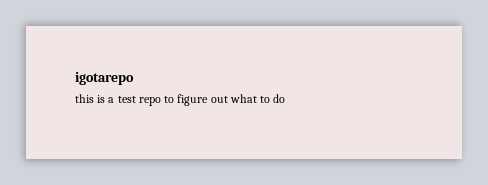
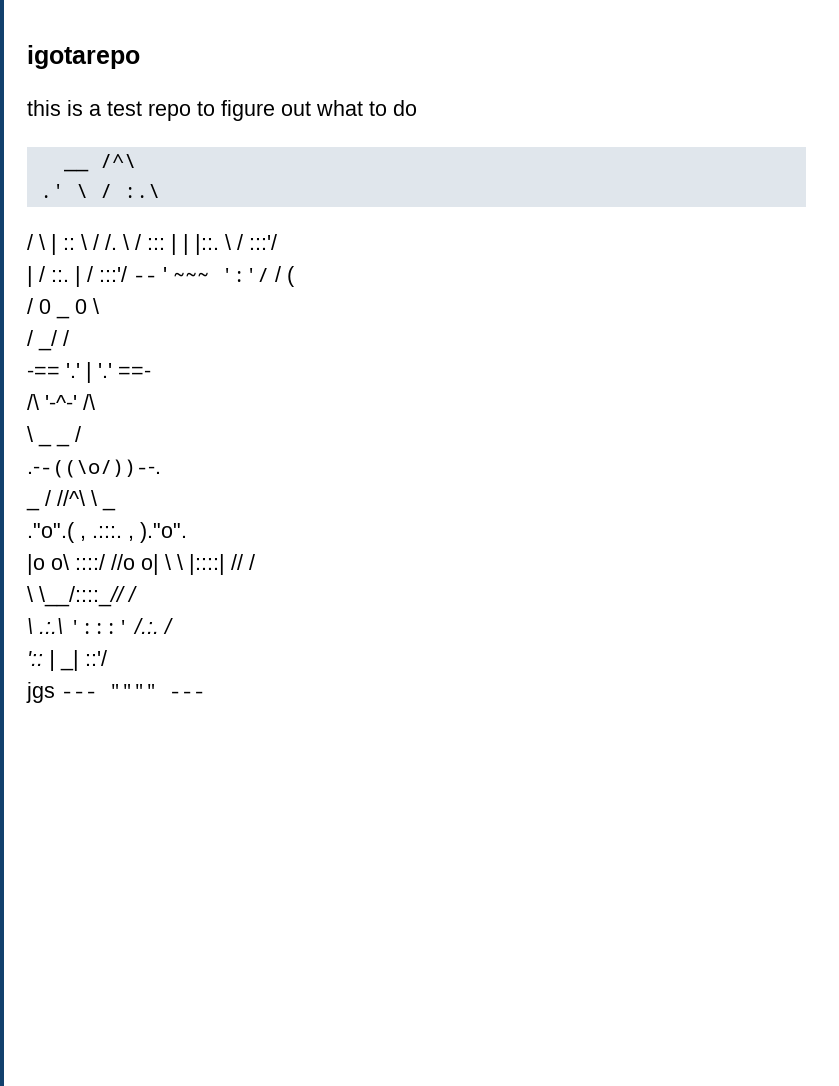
(286, 98) none -> [63,168,89,172] [99,154,136,168] [39,184,160,198] [27,234,277,255] [27,266,295,287] [27,298,51,314] [56,314,70,319] [75,298,99,314] [27,330,69,351] [27,362,151,383] [27,394,95,410] [27,426,33,442] [38,442,70,447] [75,426,81,442] [27,459,161,478] [26,506,40,511] [45,490,97,506] [102,506,116,511] [27,522,187,543] [27,554,255,575] [27,586,137,607] [27,618,173,634] [27,650,107,671] [26,682,205,703] // __ /^\ // .' \ / :.\ // / \ | :: \ / /. \ / ::: | | |::. \ / :::'/ // | / ::. | / :::'/ -- ' ~~~ ':'/ / ( // / 0 _ 0 \ // / _/ / // -== '.' | '.' ==- // /\ '-^-' /\ // \ _ _ / // .--((\o/))--. // _ / //^\ \ _ // ."o".( , .:::. , )."o". // |o o\ ::::/ //o o| \ \ |::::| // / // \ \__/::::_// / // \ .:.\ ':::' /.:. / // ':: | _| ::'/ // jgs --- """" ---

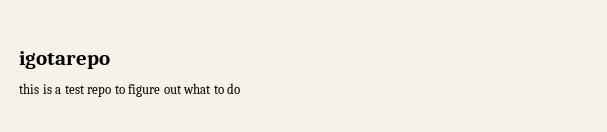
[63,168,89,172] [99,154,136,168] [39,184,160,198] [27,234,277,255] [27,266,295,287] [27,298,51,314] [56,314,70,319] [75,298,99,314] [27,330,69,351] [27,362,151,383] [27,394,95,410] [27,426,33,442] [38,442,70,447] [75,426,81,442] [27,459,161,478] [26,506,40,511] [45,490,97,506] [102,506,116,511] [27,522,187,543] [27,554,255,575] [27,586,137,607] [27,618,173,634] [27,650,107,671] [26,682,205,703] // __ /^\ // .' \ / :.\ // / \ | :: \ / /. \ / ::: | | |::. \ / :::'/ // | / ::. | / :::'/ -- ' ~~~ ':'/ / ( // / 0 _ 0 \ // / _/ / // -== '.' | '.' ==- // /\ '-^-' /\ // \ _ _ / // .--((\o/))--. // _ / //^\ \ _ // ."o".( , .:::. , )."o". // |o o\ ::::/ //o o| \ \ |::::| // / // \ \__/::::_// / // \ .:.\ ':::' /.:. / // ':: | _| ::'/ // jgs --- """" --- -> (241, 88) none

